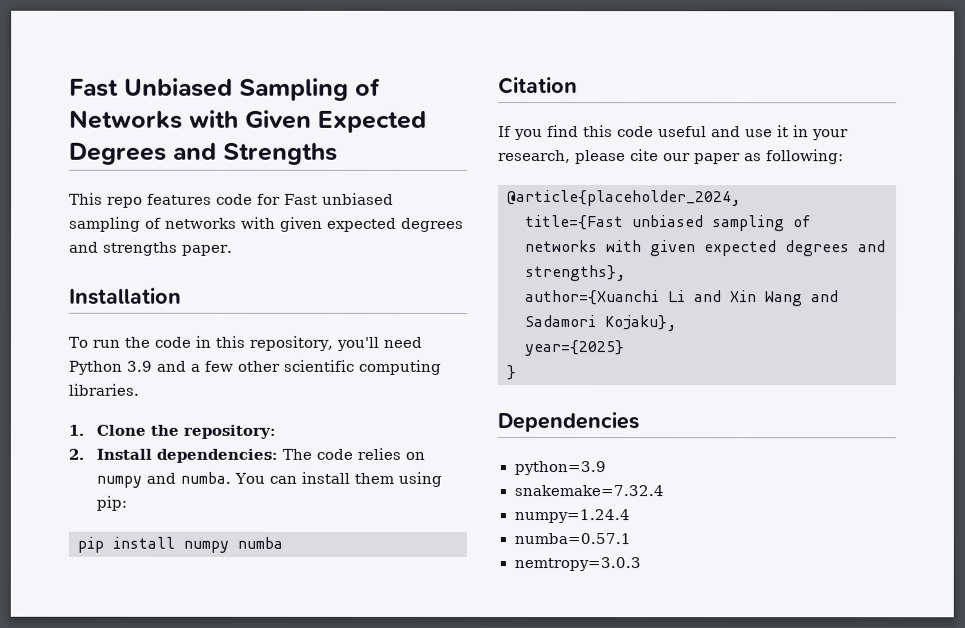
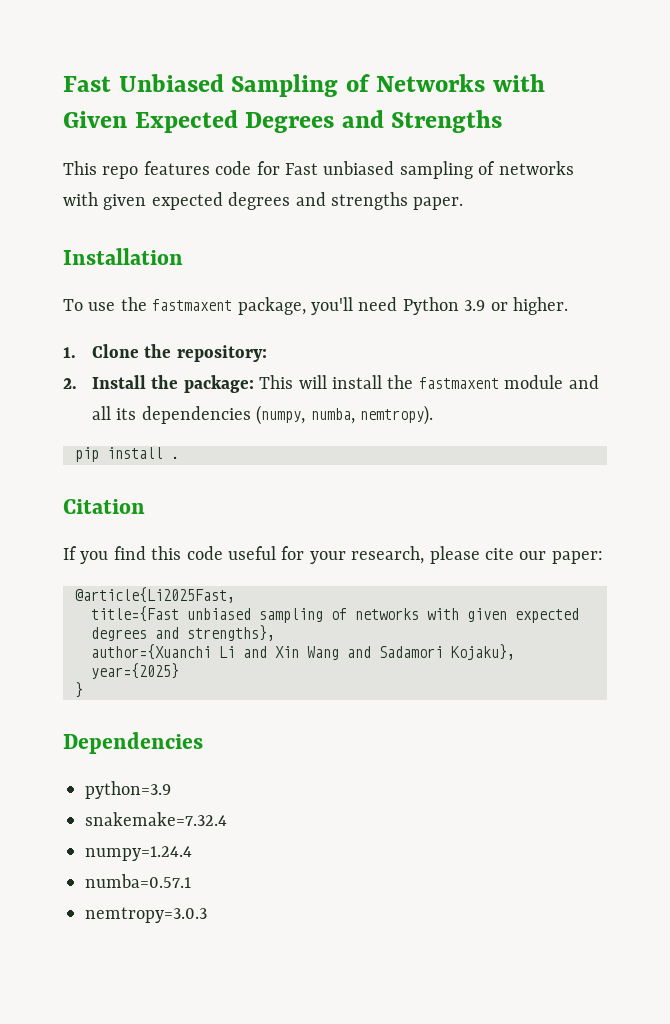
[91,335,422,351] [68,359,441,375] [68,383,139,396] run the code in this repository, you'll need Python 3.9 and a few other scientific computing libraries. -> [88,297,568,315] use the fastmaxent package, you'll need Python 3.9 or higher.
[156,447,426,463] [96,471,443,488] [96,495,128,511] dependencies: The code relies on numpy and numba. You can install them using pip: -> [151,375,599,393] [92,405,434,425] the package: This will install the fastmaxent module and all its dependencies (numpy, numba, nemtropy).
[183,536,283,553] numpy numba -> [171,456,179,459] .
[711,125,809,138] and use it in -> [281,546,305,560] for
[694,149,844,165] [507,190,741,207] paper as following: // @article{placeholder_2024, -> [551,551,603,564] [75,587,235,603] paper: // @article{Li2025Fast,

